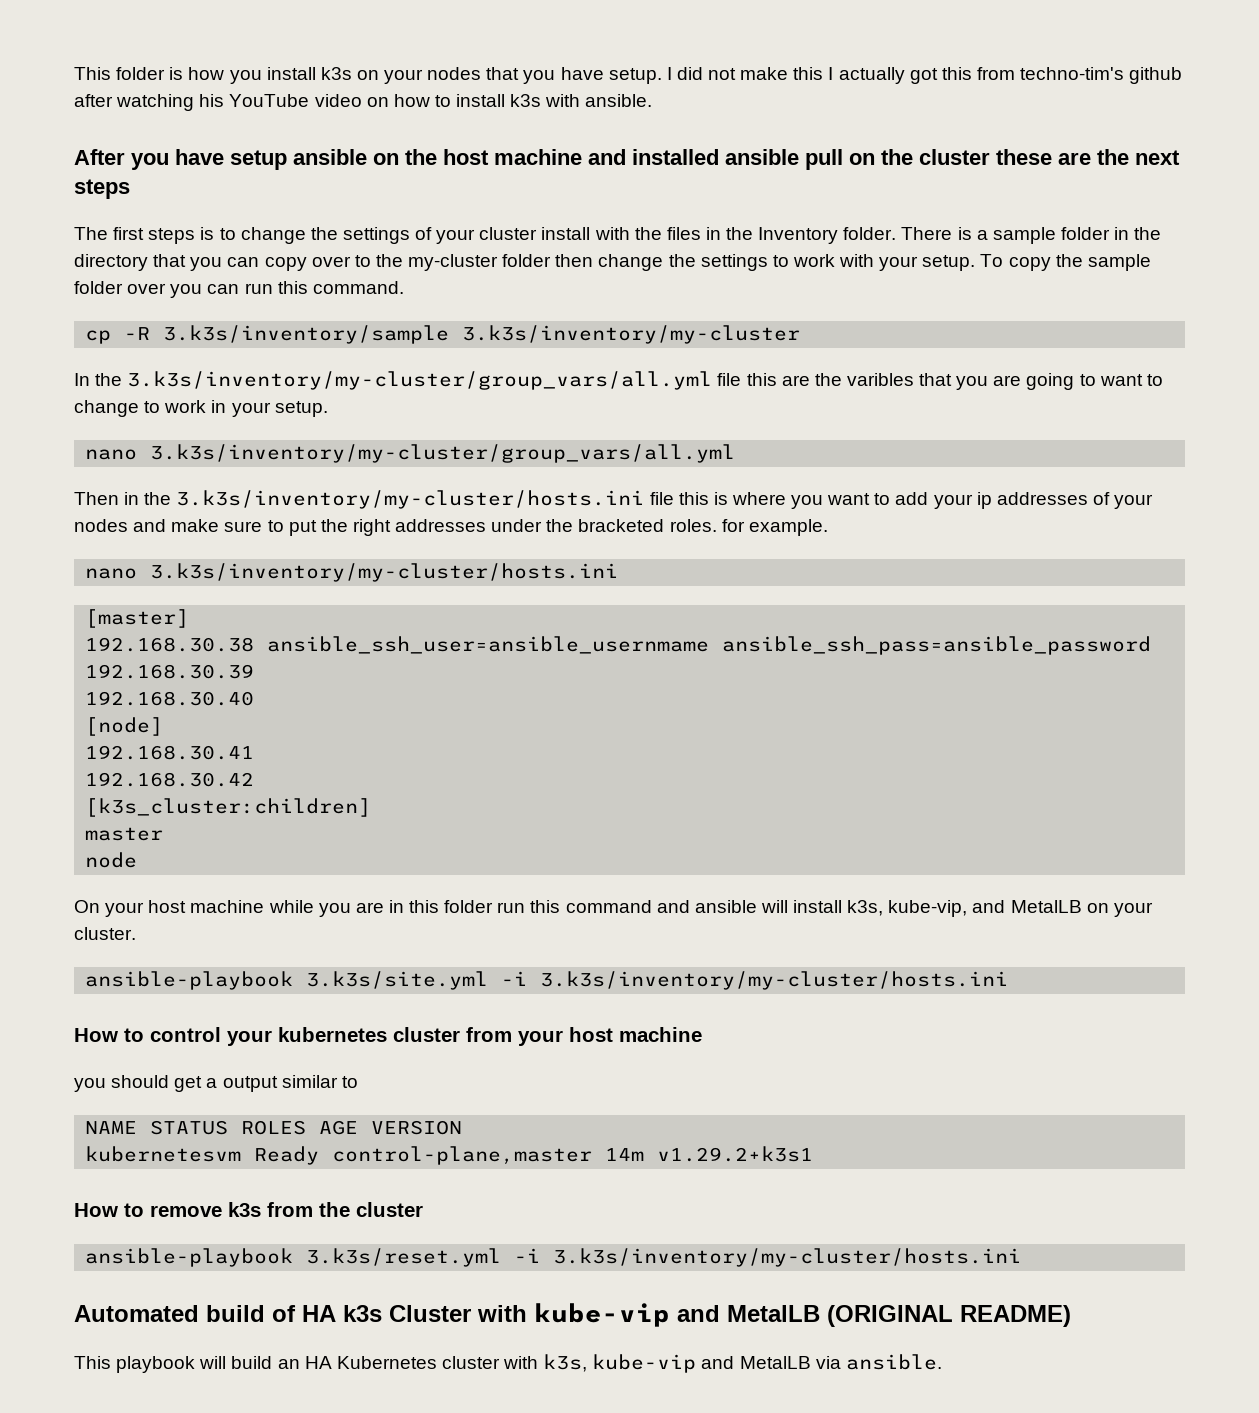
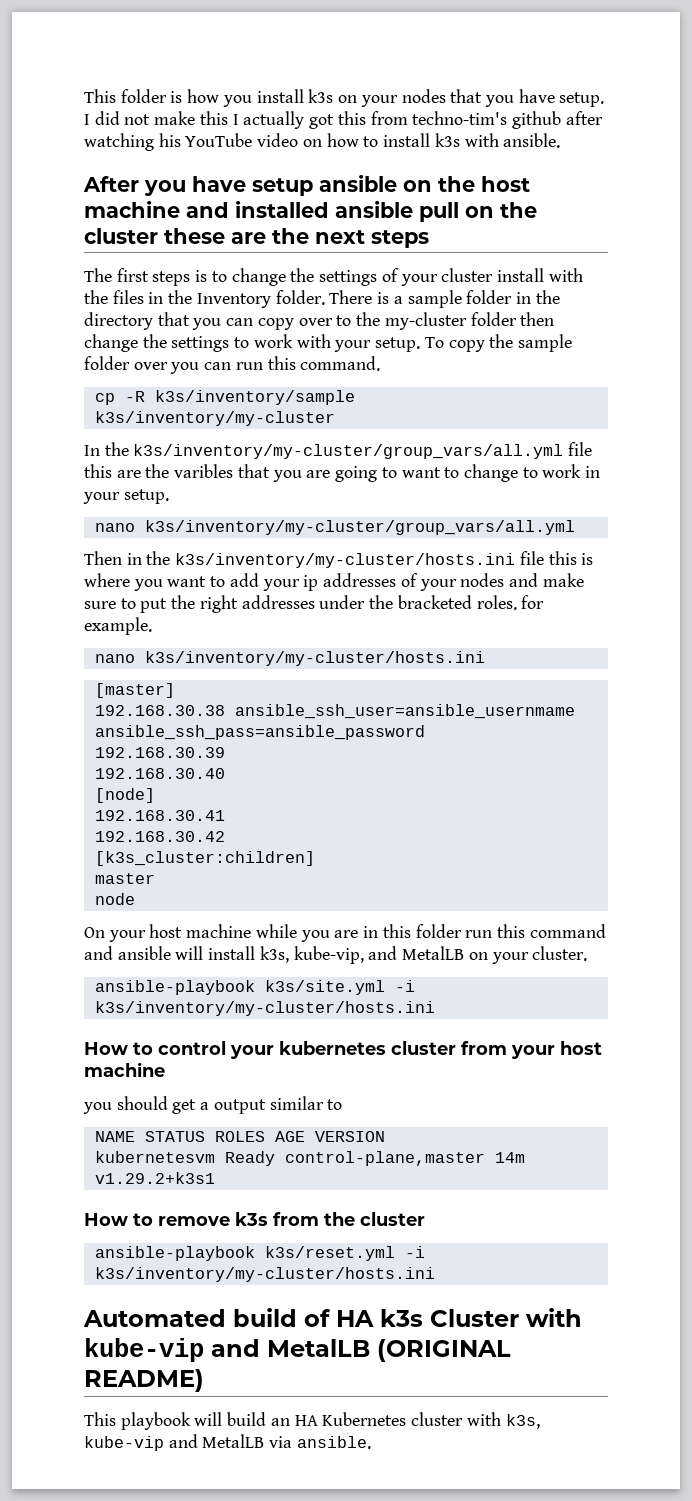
[163,325,801,344] 3.k3s/inventory/sample 3.k3s/inventory/my-cluster -> [154,390,355,405] [94,411,335,426] k3s/inventory/sample k3s/inventory/my-cluster
[127,371,713,390] 3.k3s/inventory/my-cluster/group_vars/all.yml -> [133,444,564,459] k3s/inventory/my-cluster/group_vars/all.yml
[150,444,736,463] 3.k3s/inventory/my-cluster/group_vars/all.yml -> [144,520,575,535] k3s/inventory/my-cluster/group_vars/all.yml
[176,490,645,509] 3.k3s/inventory/my-cluster/hosts.ini -> [175,553,516,568] k3s/inventory/my-cluster/hosts.ini
[150,563,619,582] 3.k3s/inventory/my-cluster/hosts.ini -> [144,651,485,666] k3s/inventory/my-cluster/hosts.ini
[306,971,1009,990] 3.k3s/site.yml -i 3.k3s/inventory/my-cluster/hosts.ini -> [264,980,415,995] [94,1001,435,1016] k3s/site.yml -i k3s/inventory/my-cluster/hosts.ini
[306,1248,1022,1267] 3.k3s/reset.yml -i 3.k3s/inventory/my-cluster/hosts.ini -> [264,1246,425,1261] [94,1267,435,1282] k3s/reset.yml -i k3s/inventory/my-cluster/hosts.ini

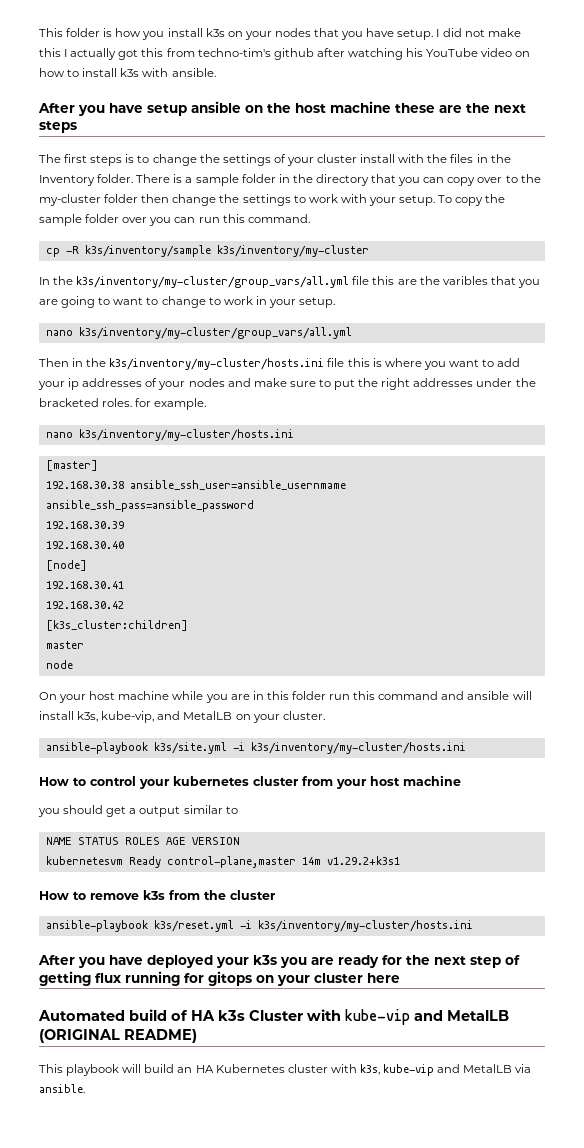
[186,201,537,222] [84,228,158,244] and installed ansible pull on the cluster -> (391, 107) none
(435, 1274) none -> [38,955,520,968] [39,971,400,986] // After you have deployed your k3s you are ready for the next step of getting flux running for gitops on your cluster here

